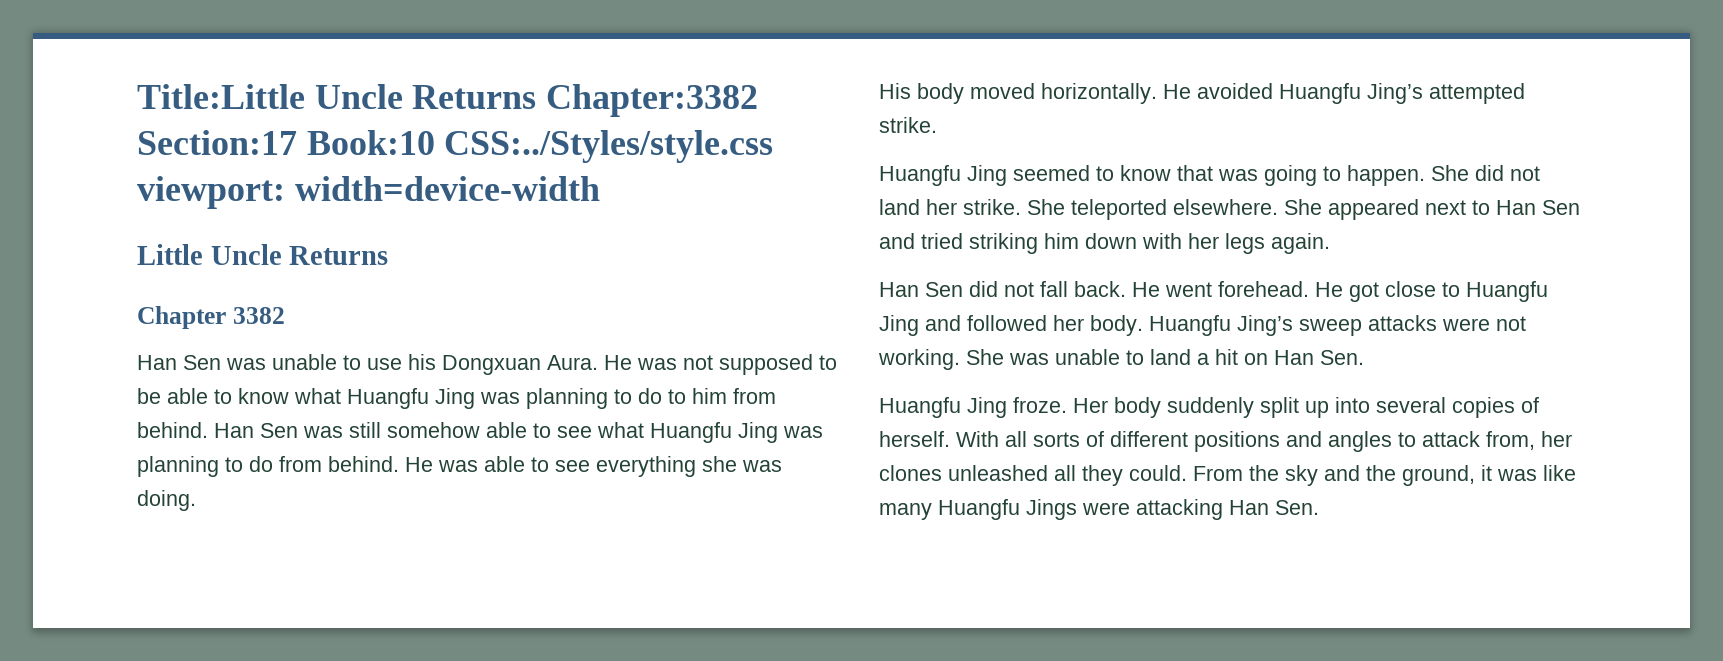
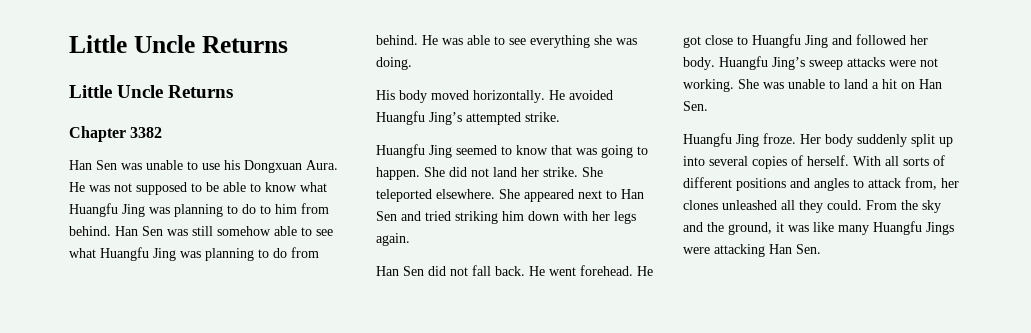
[137,84,759,117] [137,130,774,163] [137,176,600,209] Title:Little Uncle Returns Chapter:3382 Section:17 Book:10 CSS:../Styles/style.css viewport: width=device-width -> [69,35,288,53] Little Uncle Returns

